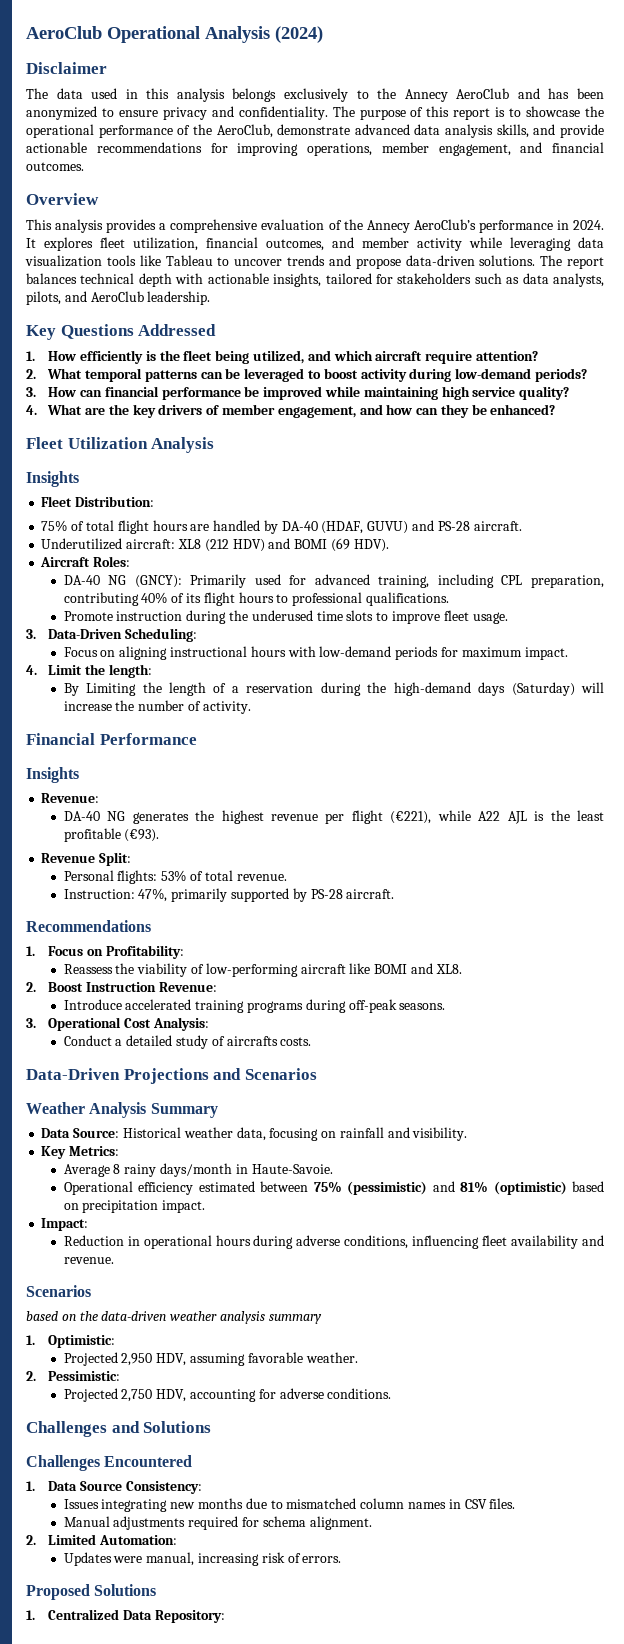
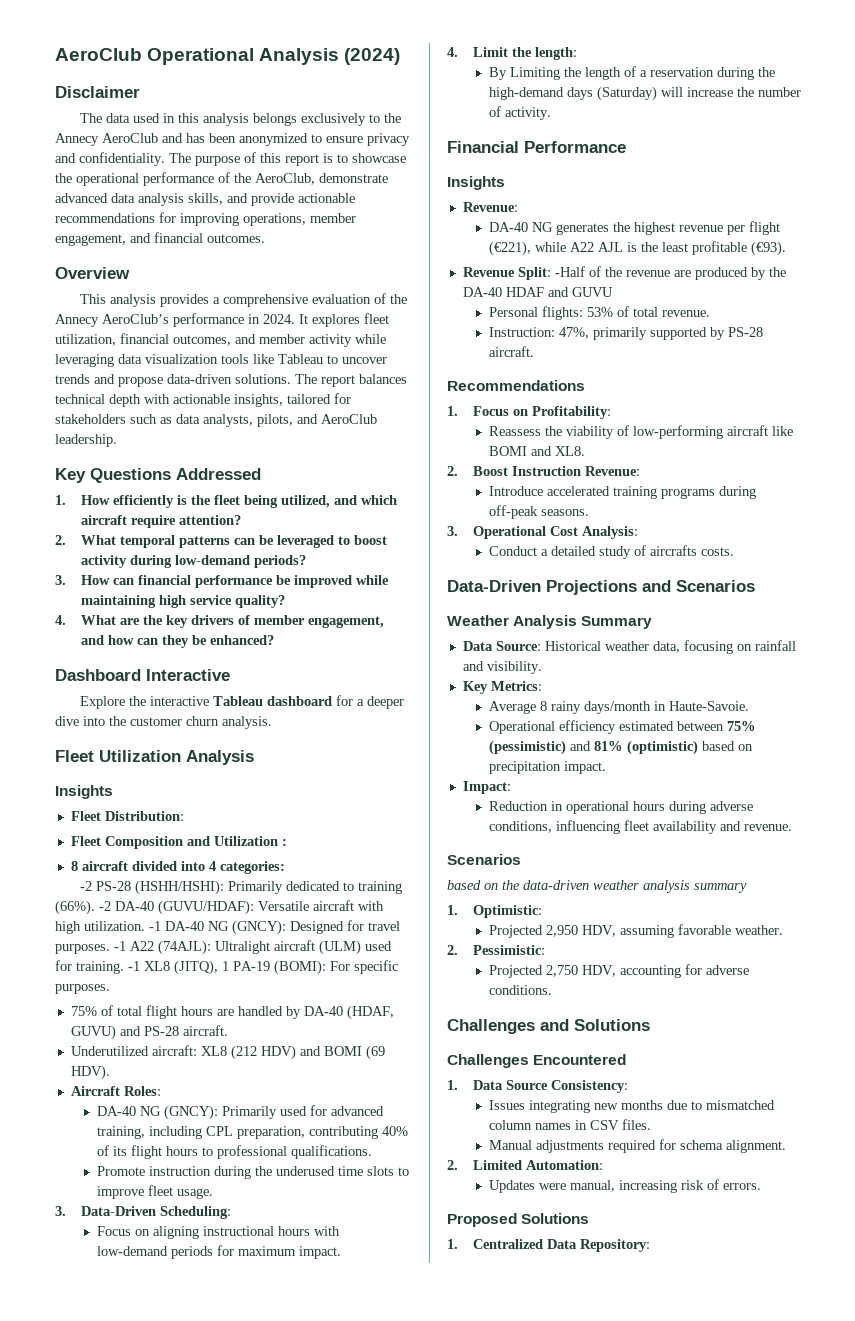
(556, 409) none -> [55,669,230,681] [79,695,404,709] [55,716,272,729] // Dashboard Interactive // Explore the interactive Tableau dashboard for a deeper dive into the customer churn analysis.
(155, 501) none -> [70,836,287,849] [70,861,285,874] [79,880,402,895] [55,900,384,915] [55,920,400,935] [55,940,392,955] [55,960,398,975] [55,984,110,994] // Fleet Composition and Utilization : // 8 aircraft divided into 4 categories: // -2 PS-28 (HSHH/HSHI): Primarily dedicated to training (66%). -2 DA-40 (GUVU/HDAF): Versatile aircraft with high utilization. -1 DA-40 NG (GNCY): Designed for travel purposes. -1 A22 (74AJL): Ultralight aircraft (ULM) used for training. -1 XL8 (JITQ), 1 PA-19 (BOMI): For specific purposes.
(132, 859) none -> [554,266,786,280] [462,287,613,297] -Half of the revenue are produced by the DA-40 HDAF and GUVU

